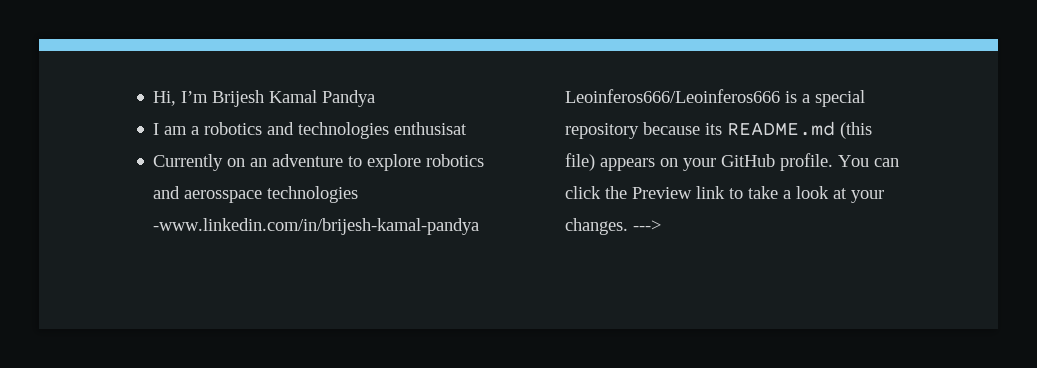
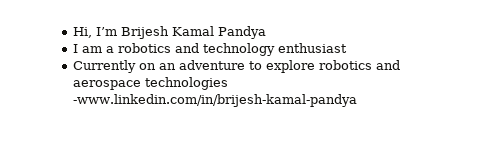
[298,122,468,139] technologies enthusisat -> [202,43,347,56] technology enthusiast
[184,190,263,203] aerosspace -> [72,80,141,90] aerospace
[565,89,866,107] [565,121,873,139] [565,153,900,171] [565,186,885,203] [565,218,662,235] Leoinferos666/Leoinferos666 is a special repository because its README.md (this file) appears on your GitHub profile. You can click the Preview link to take a look at your changes. ---> -> (357, 100) none

